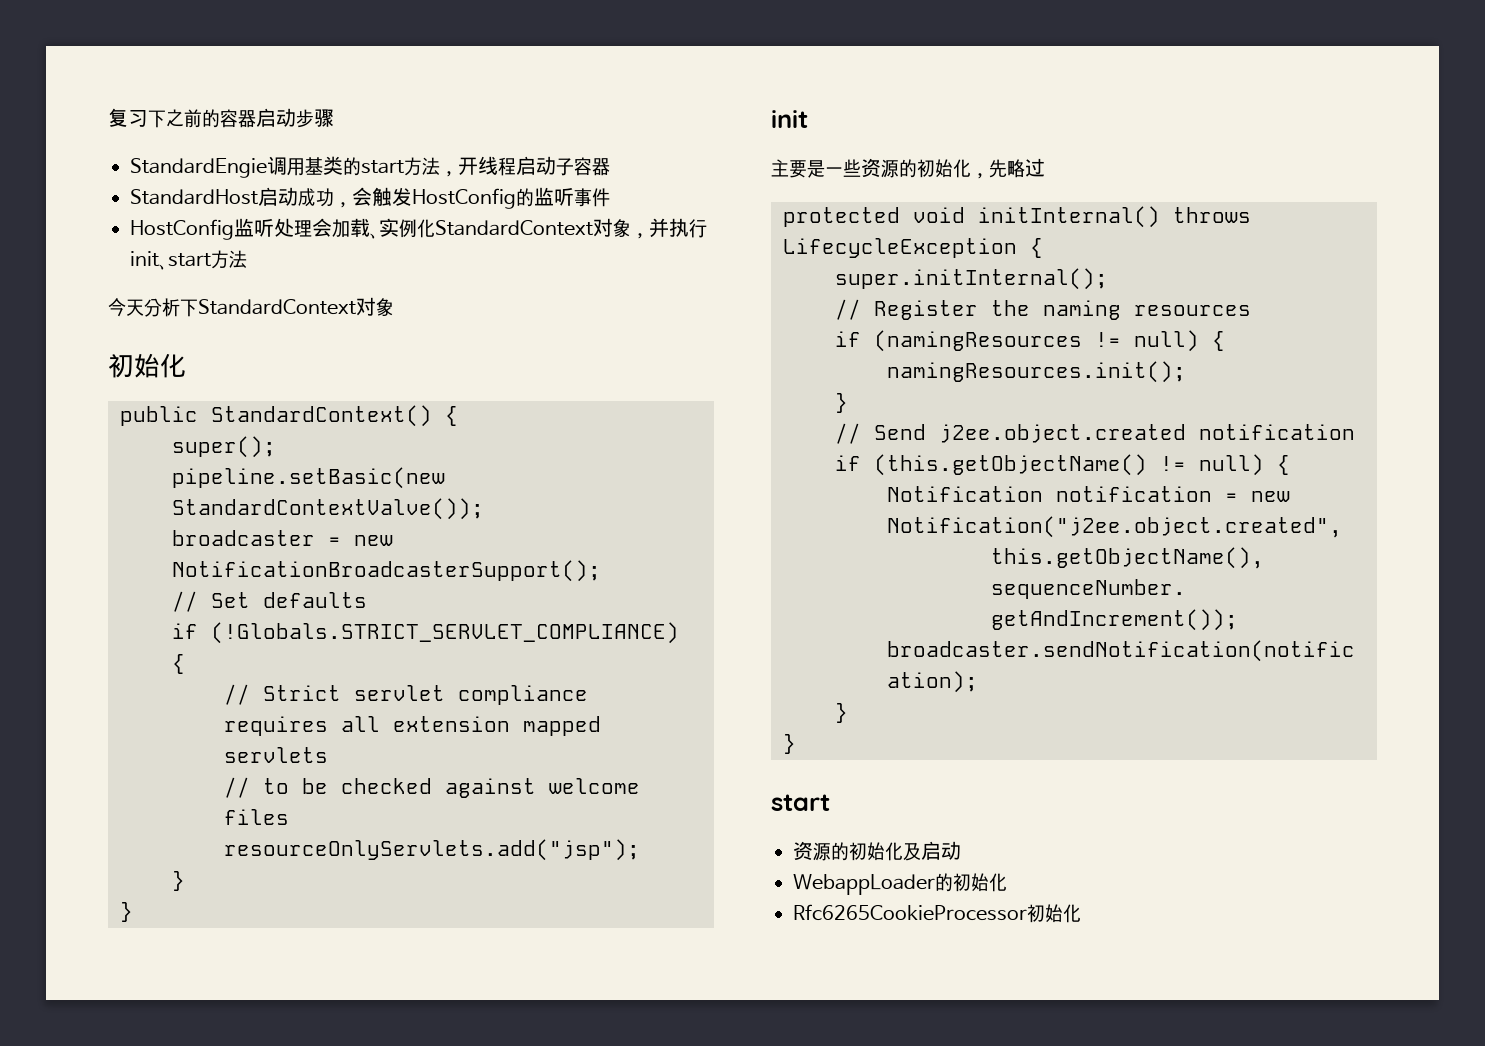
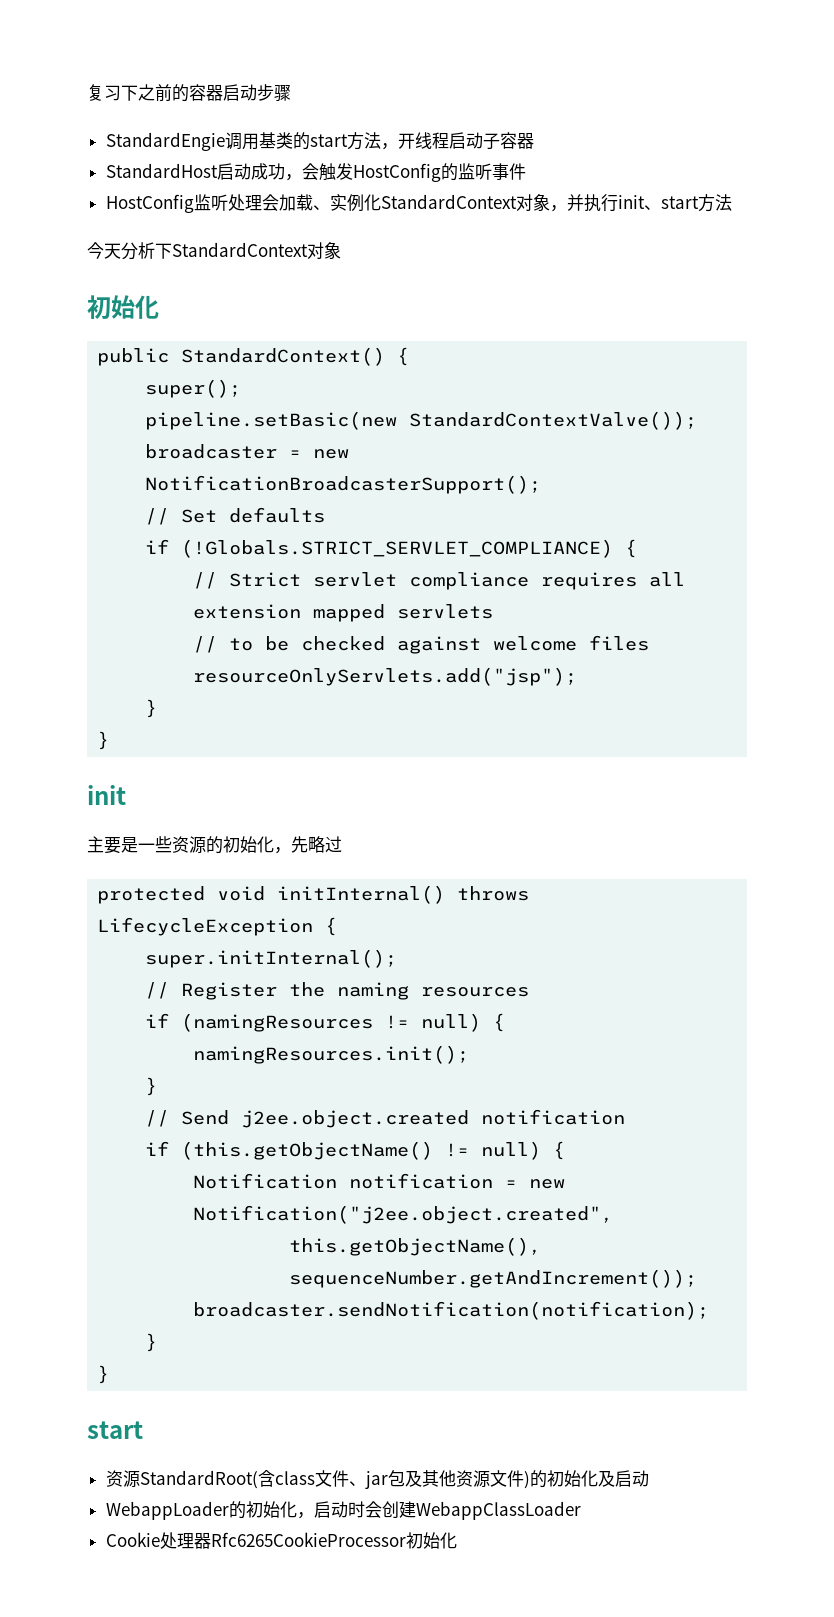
(831, 851) none -> [139,1470,530,1489] StandardRoot(含class文件、jar包及其他资源文件)
(1007, 882) // -> [296,1501,581,1520] [105,1532,211,1549] ，启动时会创建WebappClassLoader // Cookie处理器

